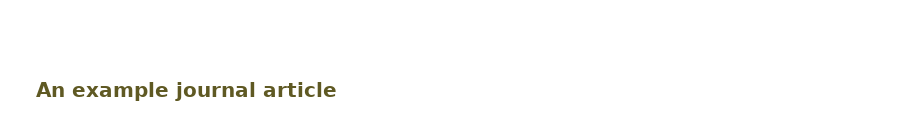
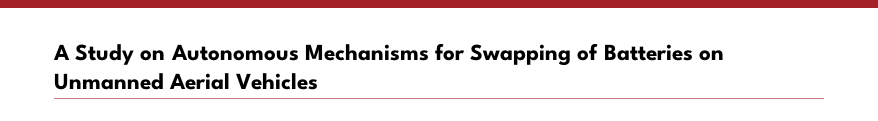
[36,82,337,101] An example journal article -> [53,43,724,66] [54,73,319,90] A Study on Autonomous Mechanisms for Swapping of Batteries on Unmanned Aerial Vehicles

